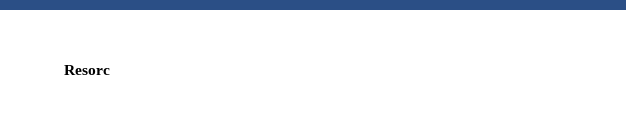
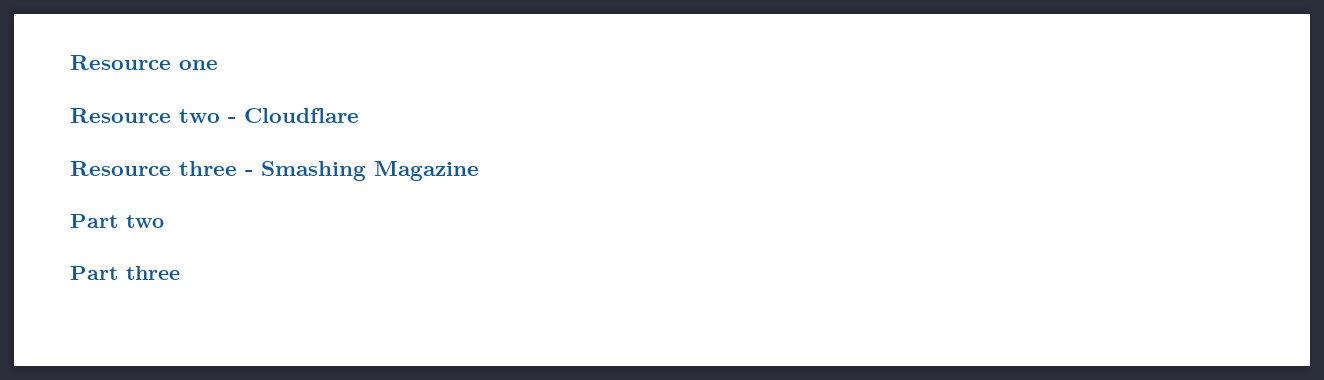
[64,65,110,75] Resorc -> [70,55,218,70] [70,108,359,123] [70,161,479,181] [70,214,164,228] [70,266,180,280] Resource one // Resource two - Cloudflare // Resource three - Smashing Magazine // Part two // Part three

